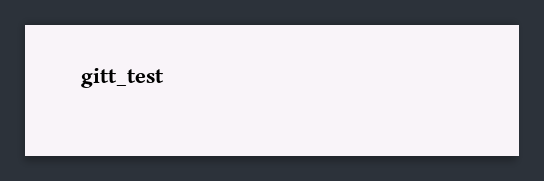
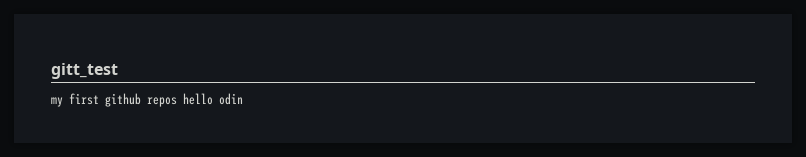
(164, 78) none -> [51,93,243,107] // my first github repos hello odin

